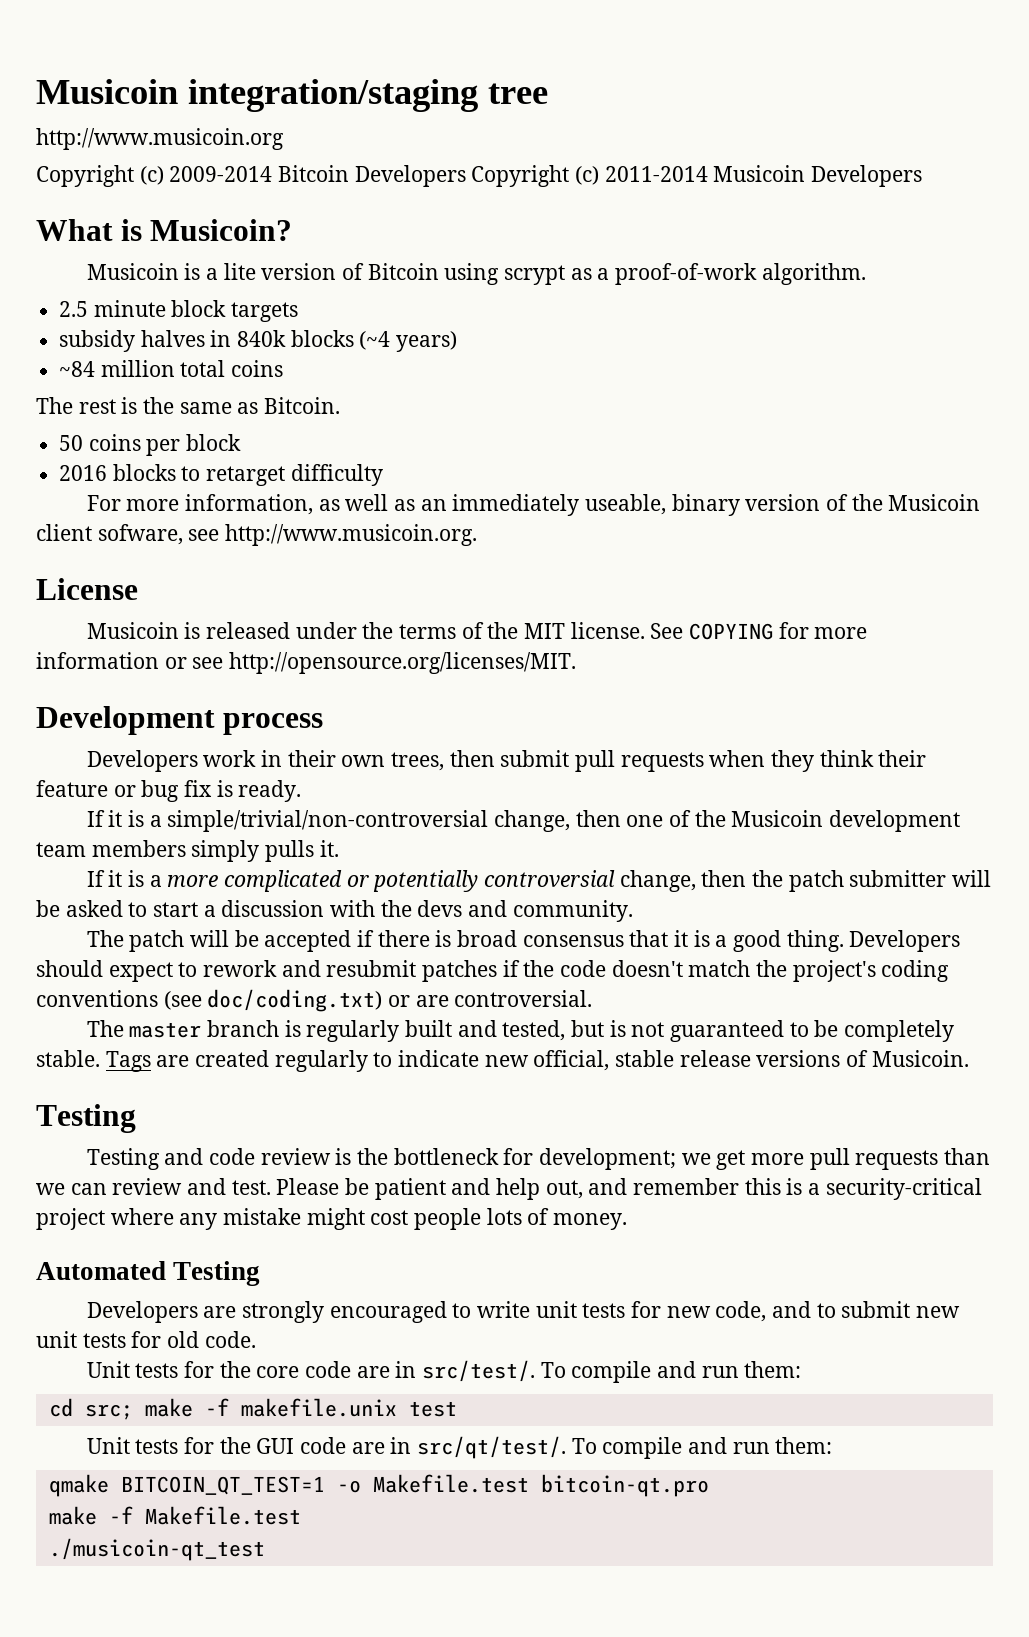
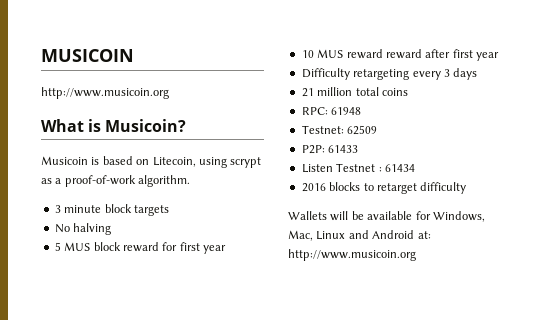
[36,79,548,112] [36,128,284,150] [36,165,923,187] Musicoin integration/staging tree // http://www.musicoin.org // Copyright (c) 2009-2014 Bitcoin Developers Copyright (c) 2011-2014 Musicoin Developers -> [41,49,134,62] [41,87,169,99] MUSICOIN // http://www.musicoin.org
[205,263,439,280] a lite version of Bitcoin -> [102,156,196,167] based on Litecoin,
[59,301,89,317] 2.5 -> [54,205,61,213] 3
[59,330,458,352] [59,360,284,377] [36,397,341,414] [59,434,242,456] subsidy halves in 840k blocks (~4 years) // ~84 million total coins // The rest is the same as Bitcoin. // 50 coins per block -> [54,223,112,235] [54,242,226,254] [301,49,499,61] [301,68,478,80] [301,87,408,97] [301,107,362,115] [301,125,378,135] [301,145,359,154] [301,163,415,173] No halving // 5 MUS block reward for first year // 10 MUS reward reward after first year // Difficulty retargeting every 3 days // 21 million total coins // RPC: 61948 // Testnet: 62509 // P2P: 61433 // Listen Testnet : 61434
[86,494,981,516] [36,524,478,546] [36,578,138,600] [86,622,868,640] [36,652,577,674] [36,706,323,735] [86,750,927,772] [36,780,302,802] [86,810,960,832] [36,840,339,862] [86,870,991,892] [36,900,633,922] [86,930,961,952] [36,960,950,982] [36,989,593,1012] [86,1020,954,1042] [36,1050,969,1072] [36,1104,136,1133] [86,1148,990,1170] [36,1178,982,1200] [36,1208,628,1230] [36,1261,261,1286] [86,1301,960,1323] [36,1331,256,1348] [86,1360,802,1383] [48,1398,457,1420] [86,1436,833,1459] [48,1474,709,1497] [48,1506,301,1525] [48,1538,265,1561] For more information, as well as an immediately useable, binary version of the Musicoin client sofware, see http://www.musicoin.org. // License // Musicoin is released under the terms of the MIT license. See COPYING for more information or see http://opensource.org/licenses/MIT. // Development process // Developers work in their own trees, then submit pull requests when they think their feature or bug fix is ready. // If it is a simple/trivial/non-controversial change, then one of the Musicoin development team members simply pulls it. // If it is a more complicated or potentially controversial change, then the patch submitter will be asked to start a discussion with the devs and community. // The patch will be accepted if there is broad consensus that it is a good thing. Developers should expect to rework and resubmit patches if the code doesn't match the project's coding conventions (see doc/coding.txt) or are controversial. // The master branch is regularly built and tested, but is not guaranteed to be completely stable. Tags are created regularly to indicate new official, stable release versions of Musicoin. // Testing // Testing and code review is the bottleneck for development; we get more pull requests than we can review and test. Please be patient and help out, and remember this is a security-critical project where any mistake might cost people lots of money. // Automated Testing // Developers are strongly encouraged to write unit tests for new code, and to submit new unit tests for old code. // Unit tests for the core code are in src/test/. To compile and run them: // cd src; make -f makefile.unix test // Unit tests for the GUI code are in src/qt/test/. To compile and run them: // qmake BITCOIN_QT_TEST=1 -o Makefile.test bitcoin-qt.pro // make -f Makefile.test // ./musicoin-qt_test -> [288,211,485,222] [288,230,431,241] [288,249,416,261] Wallets will be available for Windows, Mac, Linux and Android at: http://www.musicoin.org

